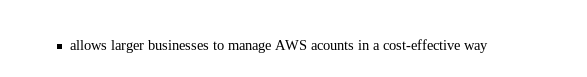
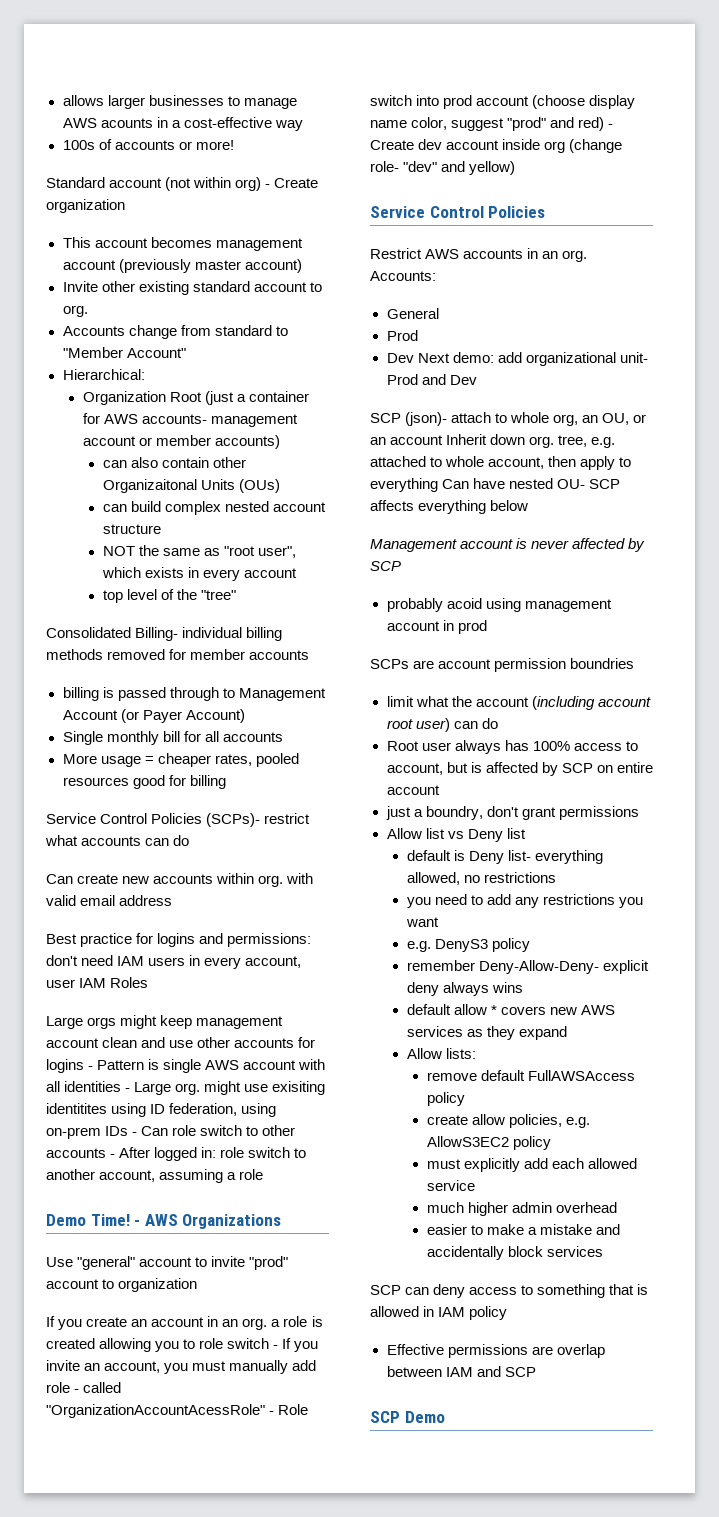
(488, 48) none -> [62,139,234,150] [46,177,319,191] [46,199,125,213] [62,237,303,251] [62,259,302,273] [62,281,322,295] [62,305,88,317] [62,325,288,339] [62,347,186,358] [62,369,145,380] [82,391,309,405] [82,413,298,427] [82,435,280,449] [102,457,247,468] [102,479,280,493] [102,501,327,515] [102,524,161,534] [102,545,297,558] [101,567,298,581] [102,589,237,603] [46,627,283,641] [46,649,310,660] [62,687,326,701] [62,709,245,723] [62,731,283,745] [62,753,299,767] [62,775,226,789] [46,813,311,827] [45,835,190,846] [46,873,314,887] [46,895,173,906] [46,933,312,947] [46,955,302,969] [46,977,149,988] [46,1015,284,1029] [46,1037,316,1048] [46,1059,326,1073] [46,1081,326,1095] [46,1103,277,1117] [46,1125,296,1139] [46,1147,307,1161] [46,1169,264,1183] [46,1214,282,1229] [46,1256,289,1270] [46,1278,198,1292] [46,1316,323,1330] [46,1338,319,1352] [46,1360,317,1374] [46,1382,122,1393] [46,1404,309,1418] [370,95,636,109] [370,117,614,131] [370,139,623,153] [370,161,516,175] [370,206,546,218] [370,248,588,262] [370,271,436,281] [386,308,439,319] [386,330,418,341] [386,352,648,366] [386,374,477,385] [370,412,647,426] [370,434,616,448] [370,456,632,470] [370,478,621,492] [370,500,529,514] [370,538,646,552] [370,561,401,571] [386,598,612,612] [386,620,487,634] [370,658,635,672] [386,696,651,710] [386,718,498,732] [386,740,638,754] [386,762,653,776] [386,785,440,795] [385,806,639,820] [386,828,526,842] [406,850,603,864] [406,872,556,885] [406,894,643,908] [405,917,439,927] [406,938,530,952] [406,960,649,974] [406,982,523,996] [406,1004,615,1015] [406,1026,567,1040] [406,1048,476,1059] [426,1070,635,1081] [426,1092,465,1106] [426,1114,591,1128] [426,1136,551,1150] [426,1158,638,1172] [426,1180,475,1191] [426,1202,618,1216] [426,1224,621,1235] [426,1246,603,1260] [370,1284,649,1298] [370,1306,508,1320] [386,1344,605,1358] [386,1366,536,1377] [370,1411,445,1423] // 100s of accounts or more! // Standard account (not within org) - Create organization // This account becomes management account (previously master account) // Invite other existing standard account to org. // Accounts change from standard to "Member Account" // Hierarchical: // Organization Root (just a container for AWS accounts- management account or member accounts) // can also contain other Organizaitonal Units (OUs) // can build complex nested account structure // NOT the same as "root user", which exists in every account // top level of the "tree" // Consolidated Billing- individual billing methods removed for member accounts // billing is passed through to Management Account (or Payer Account) // Single monthly bill for all accounts // More usage = cheaper rates, pooled resources good for billing // Service Control Policies (SCPs)- restrict what accounts can do // Can create new accounts within org. with valid email address // Best practice for logins and permissions: don't need IAM users in every account, user IAM Roles // Large orgs might keep management account clean and use other accounts for logins - Pattern is single AWS account with all identities - Large org. might use exisiting identitites using ID federation, using on-prem IDs - Can role switch to other accounts - After logged in: role switch to another account, assuming a role // Demo Time! - AWS Organizations // Use "general" account to invite "prod" account to organization // If you create an account in an org. a role is created allowing you to role switch - If you invite an account, you must manually add role - called "OrganizationAccountAcessRole" - Role switch into prod account (choose display name color, suggest "prod" and red) - Create dev account inside org (change role- "dev" and yellow) // Service Control Policies // Restrict AWS accounts in an org. Accounts: // General // Prod // Dev Next demo: add organizational unit- Prod and Dev // SCP (json)- attach to whole org, an OU, or an account Inherit down org. tree, e.g. attached to whole account, then apply to everything Can have nested OU- SCP affects everything below // Management account is never affected by SCP // probably acoid using management account in prod // SCPs are account permission boundries // limit what the account (including account root user) can do // Root user always has 100% access to account, but is affected by SCP on entire account // just a boundry, don't grant permissions // Allow list vs Deny list // default is Deny list- everything allowed, no restrictions // you need to add any restrictions you want // e.g. DenyS3 policy // remember Deny-Allow-Deny- explicit deny always wins // default allow * covers new AWS services as they expand // Allow lists: // remove default FullAWSAccess policy // create allow policies, e.g. AllowS3EC2 policy // must explicitly add each allowed service // much higher admin overhead // easier to make a mistake and accidentally block services // SCP can deny access to something that is allowed in IAM policy // Effective permissions are overlap between IAM and SCP // SCP Demo

